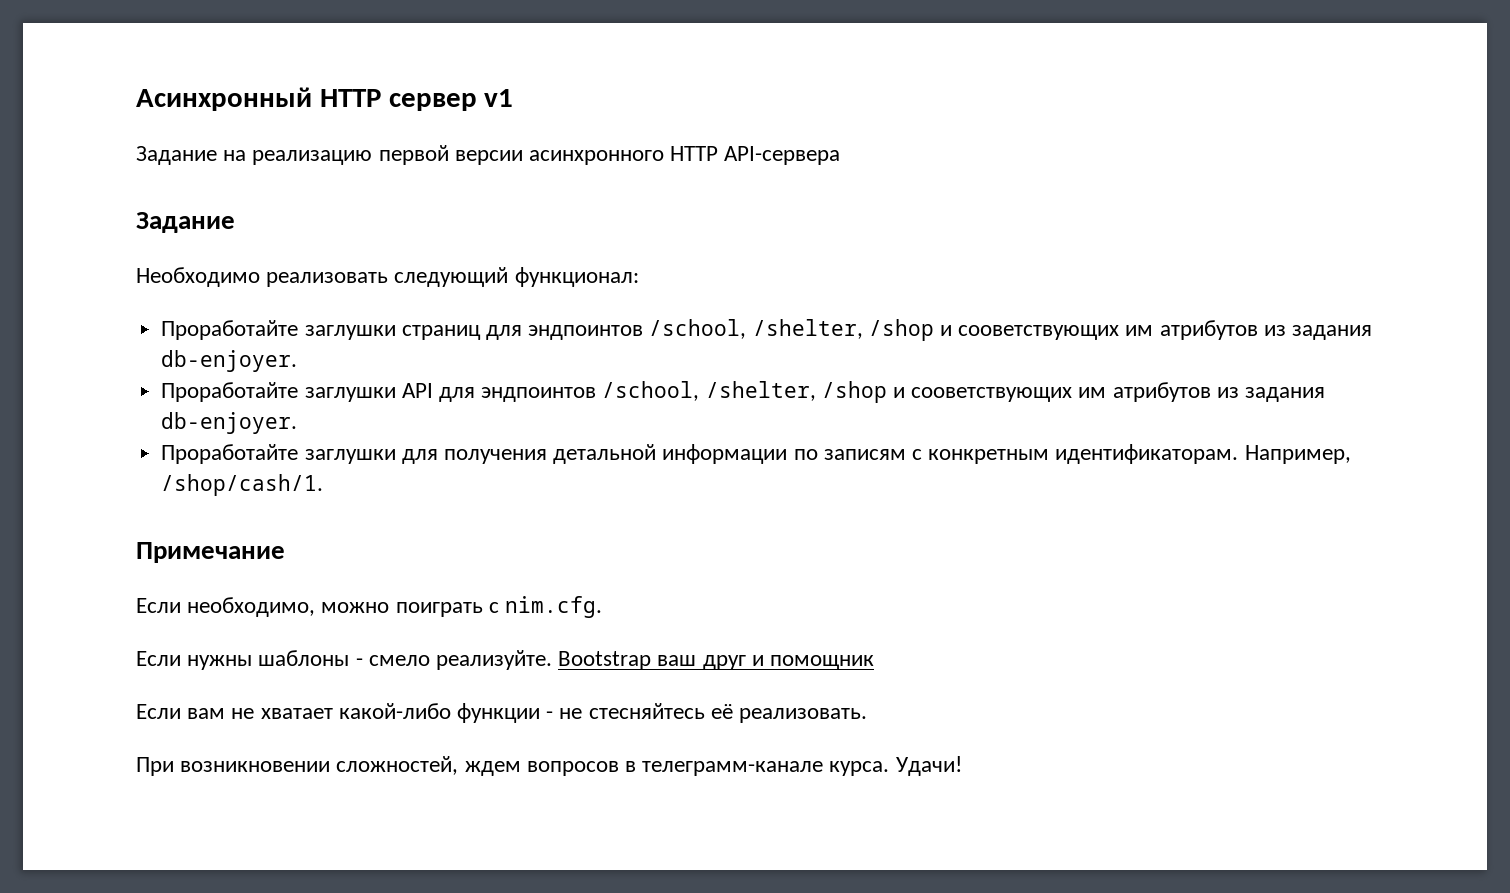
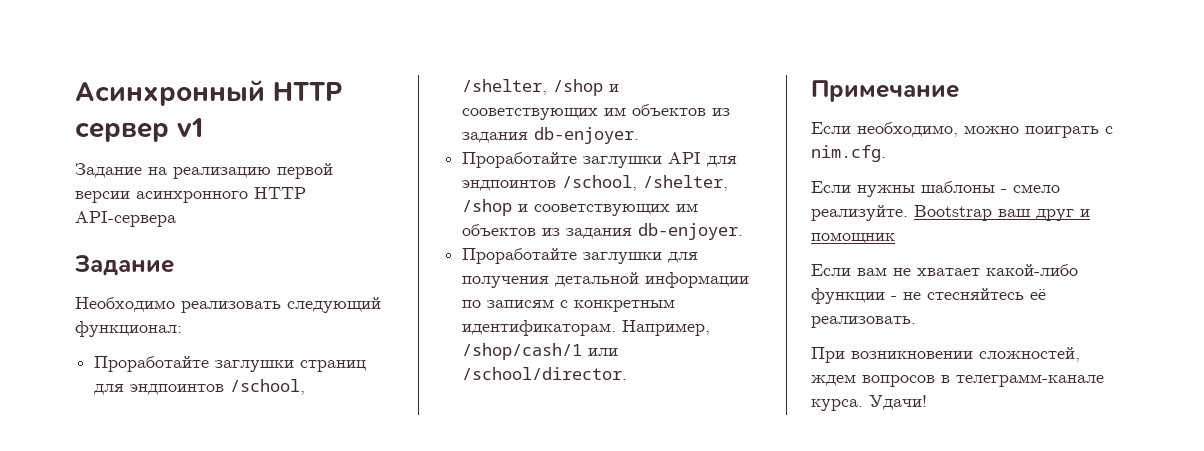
[1159,320,1258,340] атрибутов -> [632,104,707,116] объектов
[1112,382,1211,402] атрибутов -> [462,224,537,236] объектов
[161,474,324,496] /shop/cash/1. -> [462,343,619,360] [462,367,628,380] /shop/cash/1 или /school/director.

